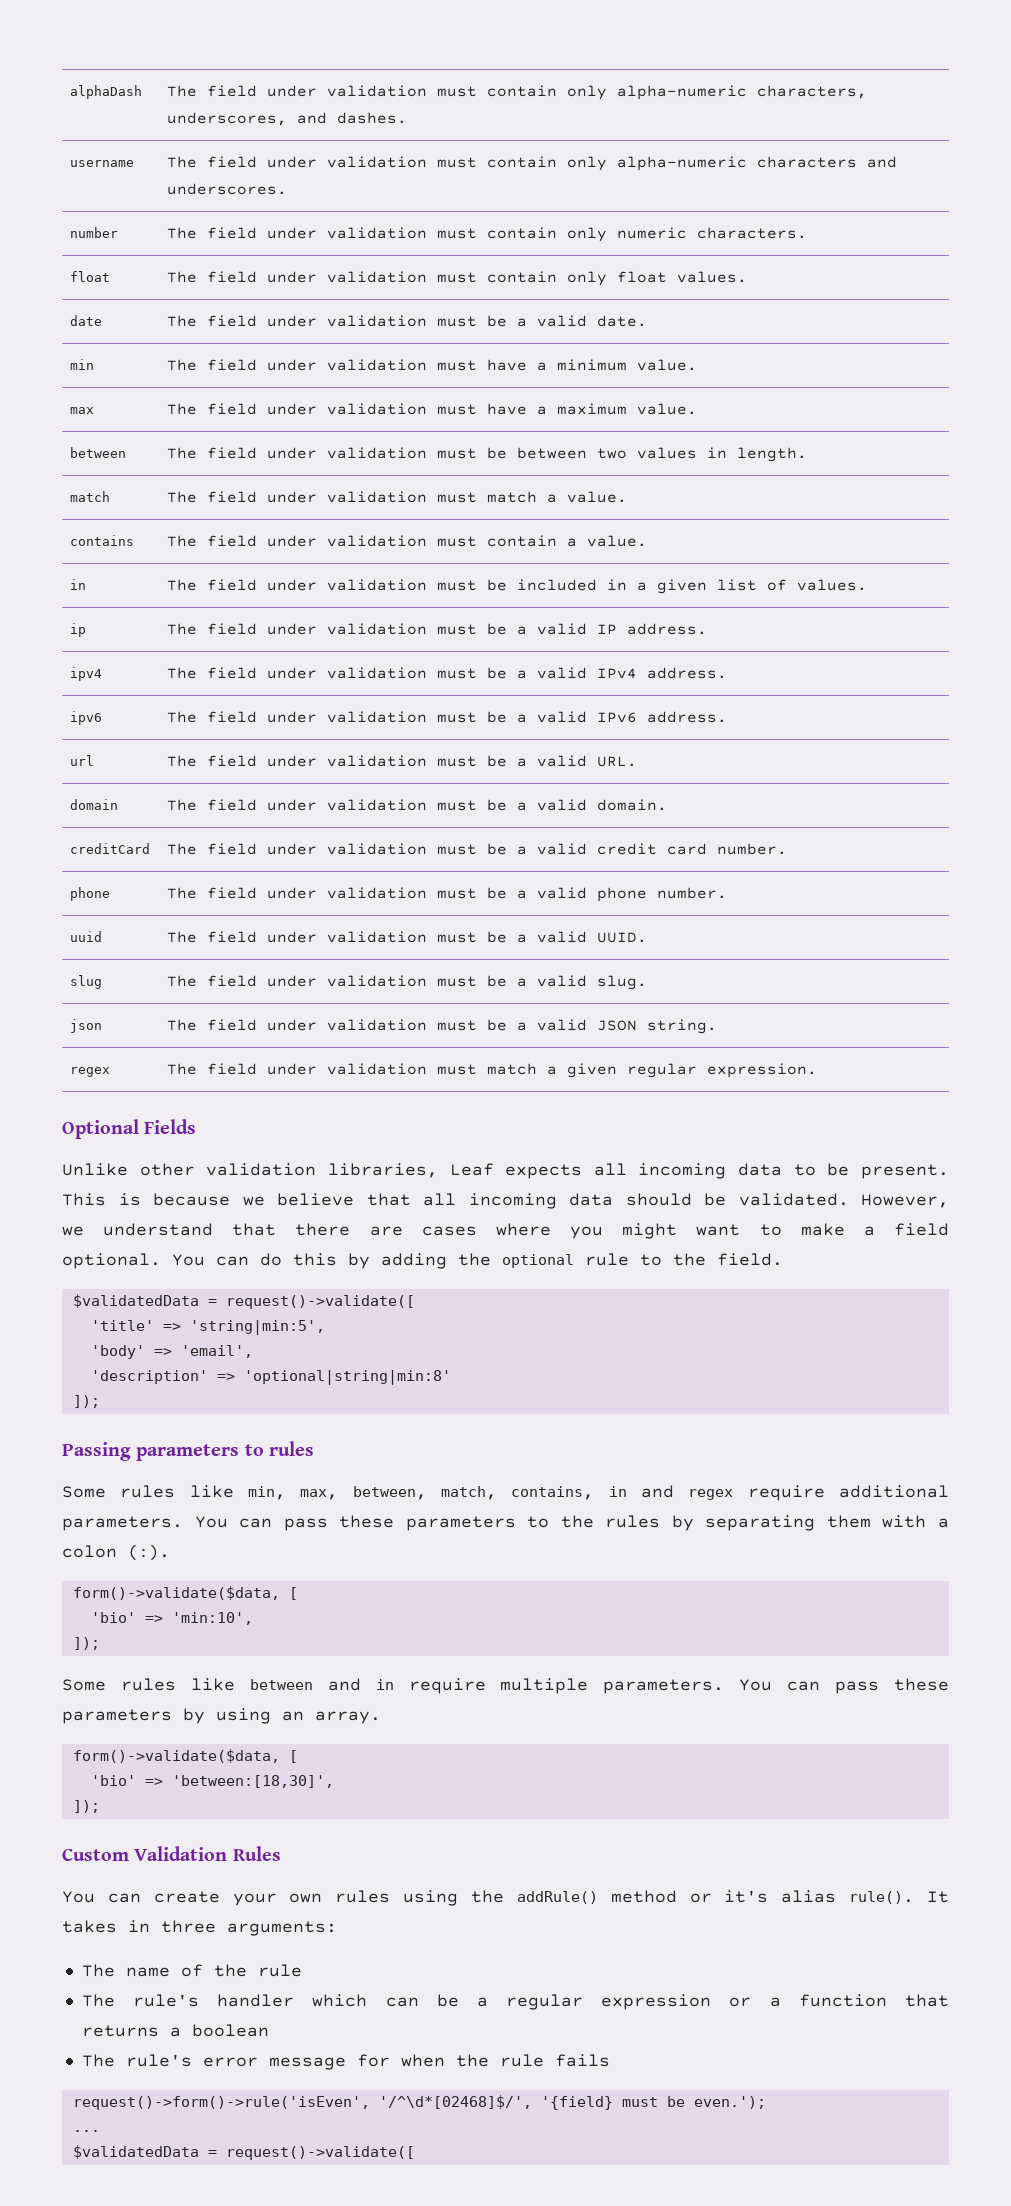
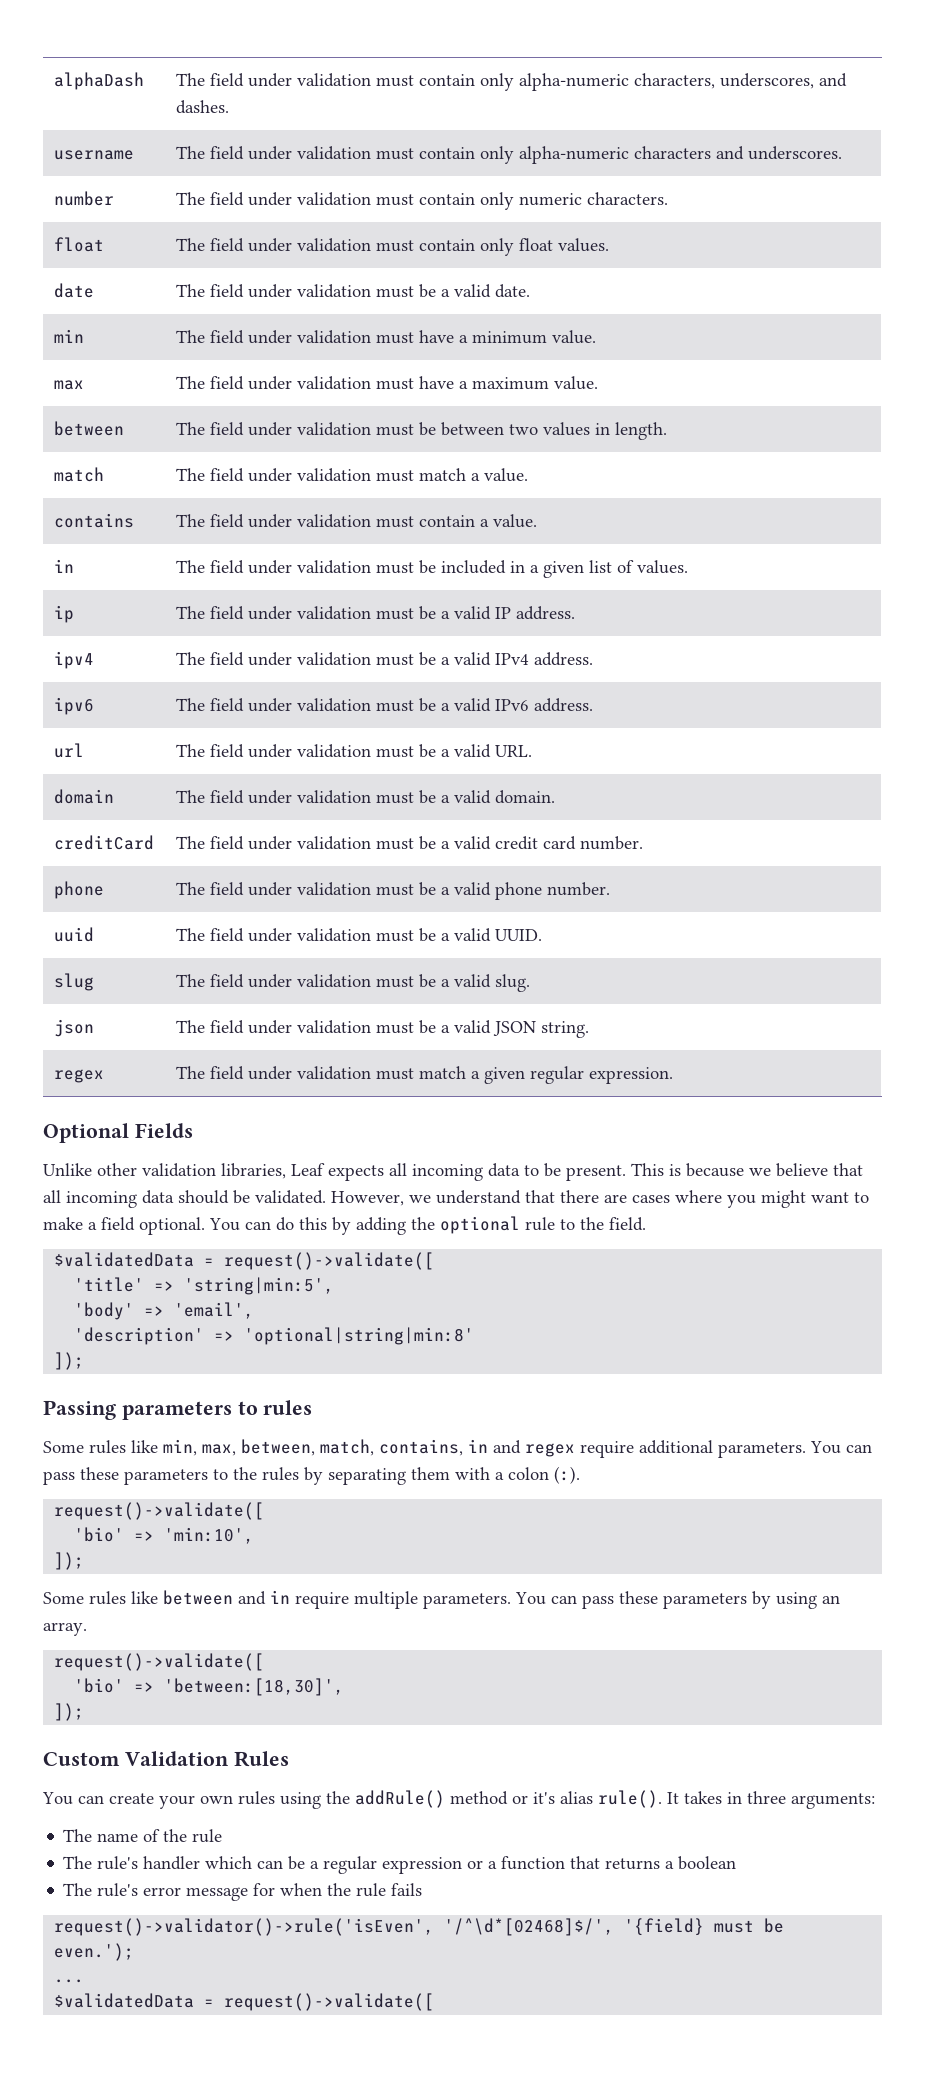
[72,1586,298,1600] form()->validate($data, [ -> [54,1502,265,1520] request()->validate([
[72,1749,298,1763] form()->validate($data, [ -> [54,1653,265,1671] request()->validate([
[72,2096,370,2110] request()->form()->rule('isEven', -> [54,1918,435,1936] request()->validator()->rule('isEven',

